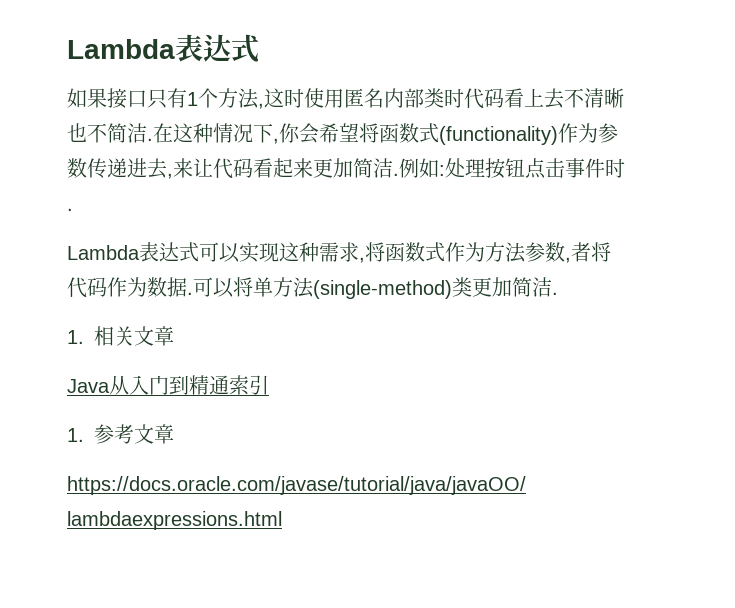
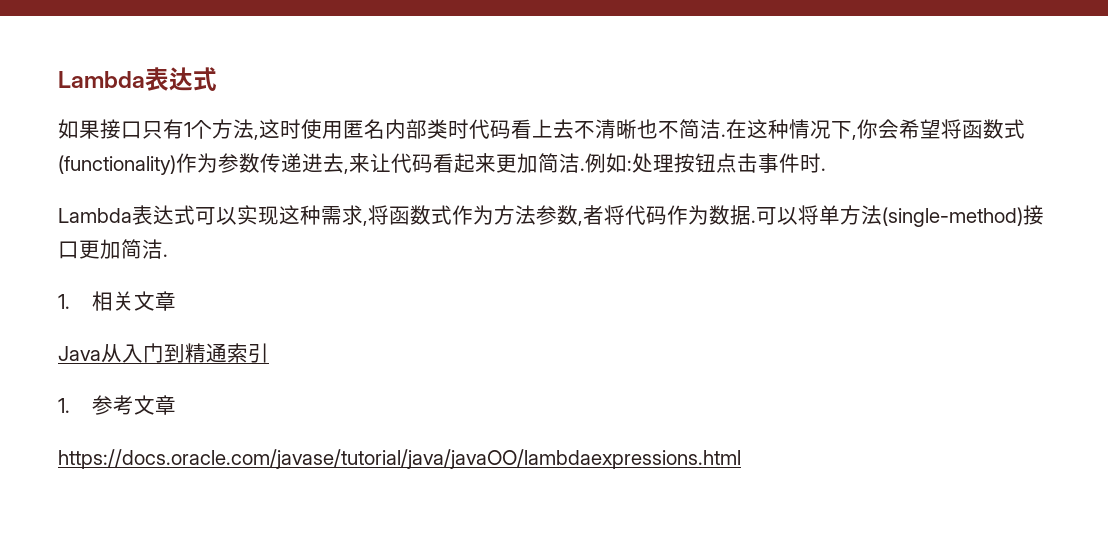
[452,277,472,297] 类 -> [1023,205,1044,225] [58,241,79,259] 接口

